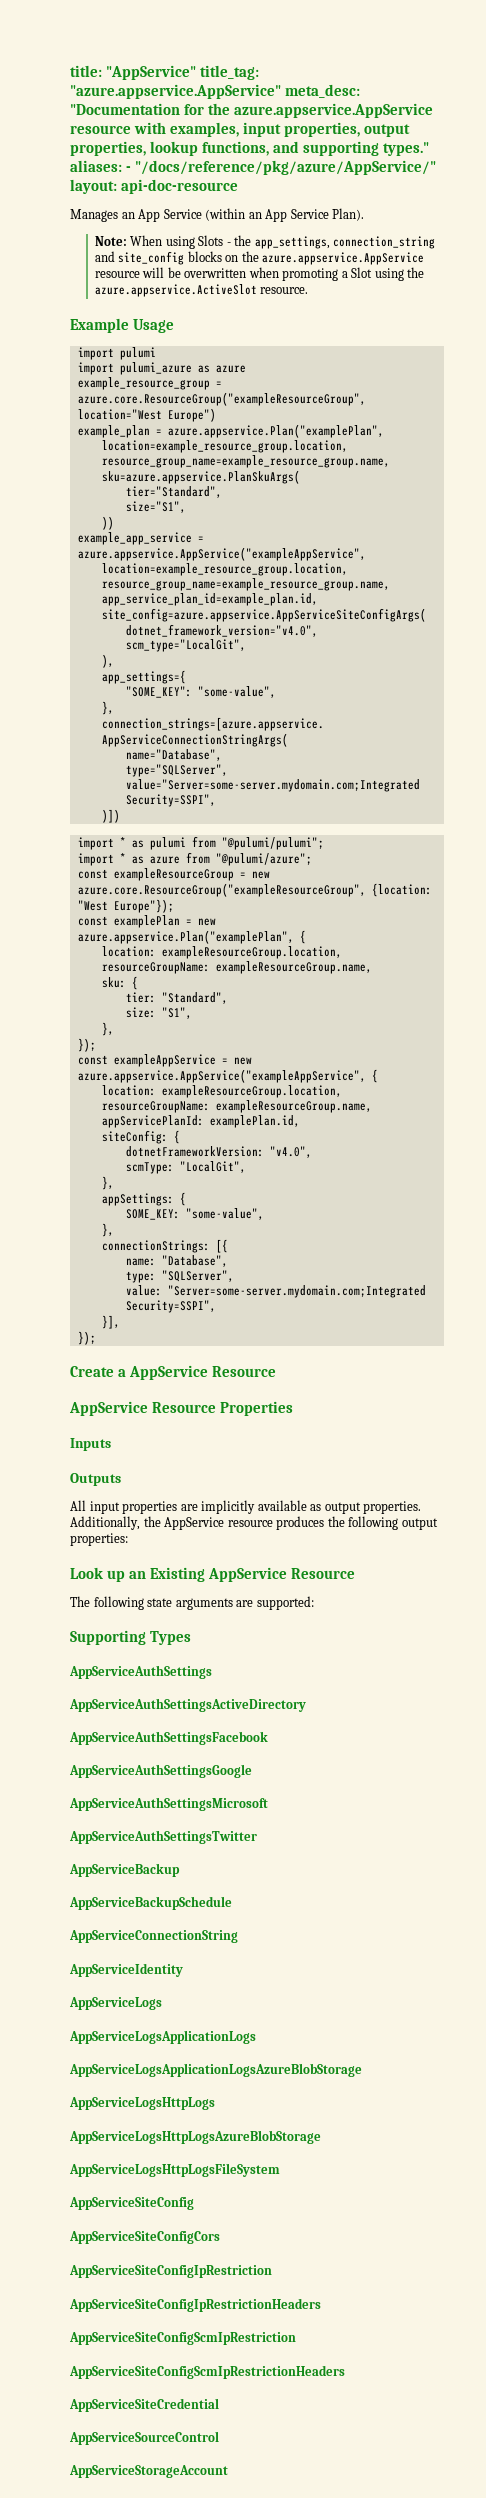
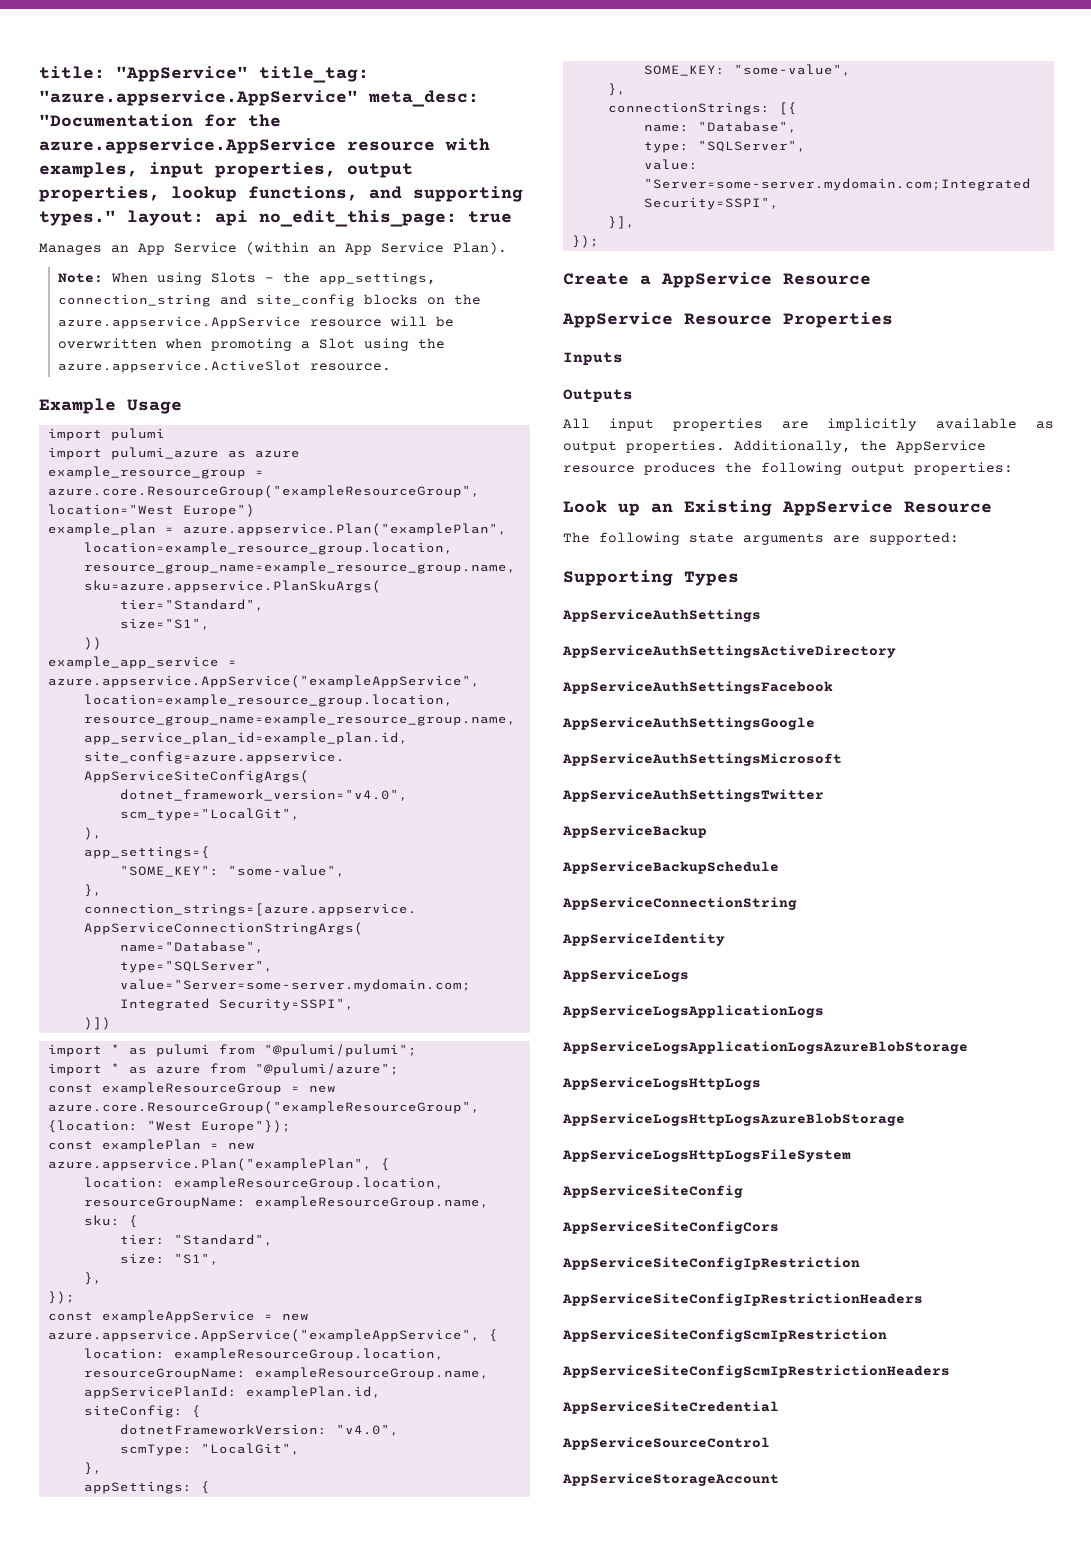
[70,160,437,175] [70,179,239,194] aliases: - "/docs/reference/pkg/azure/AppService/" layout: api-doc-resource -> [127,210,512,227] layout: api no_edit_this_page: true

